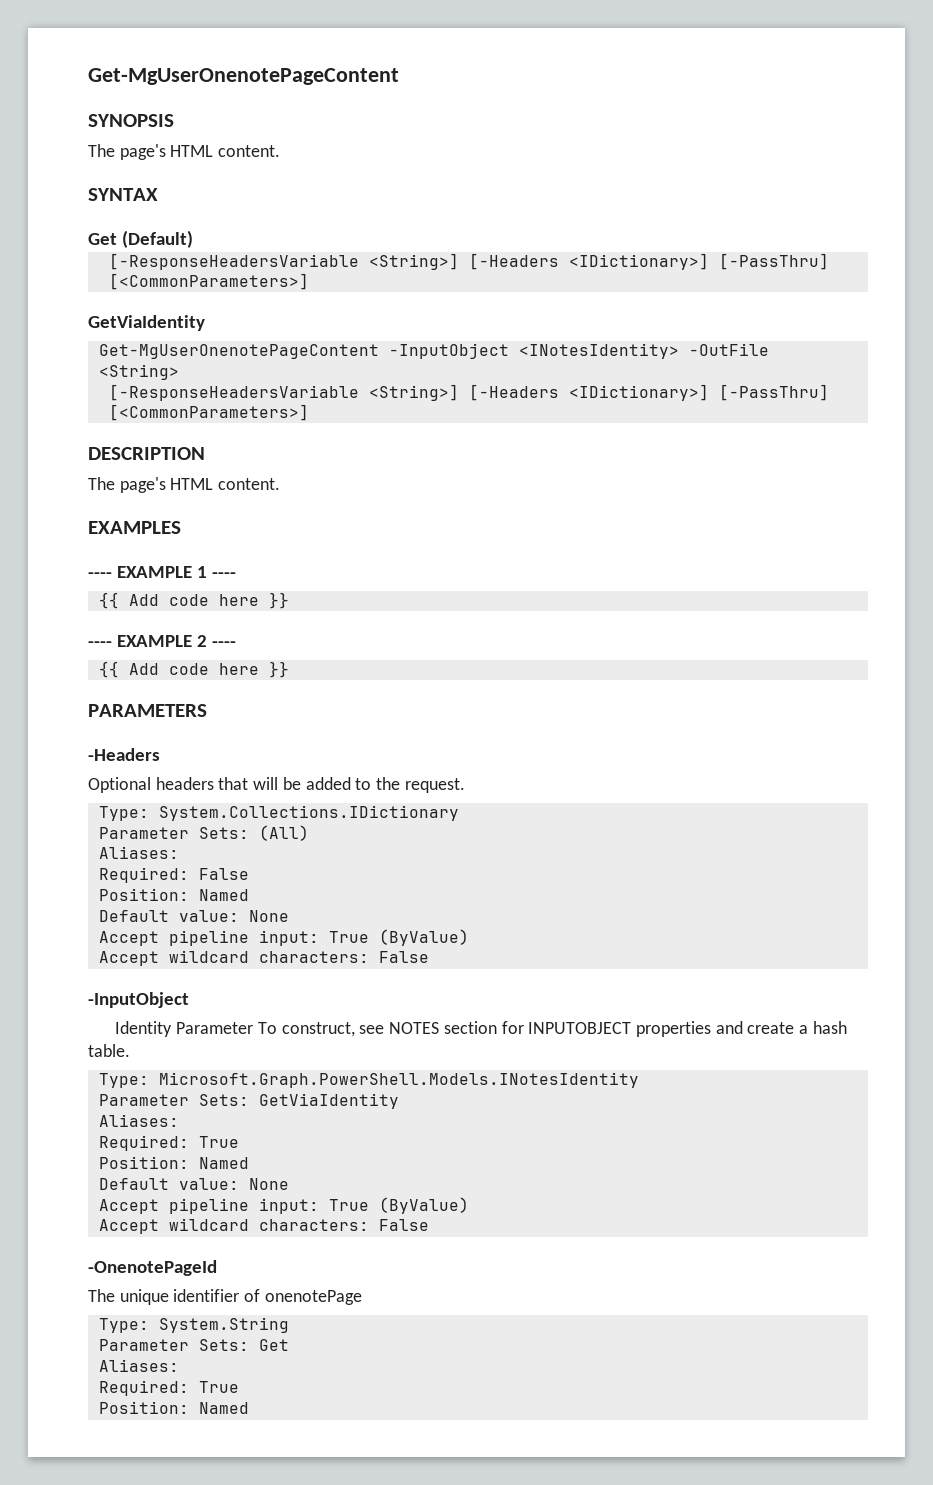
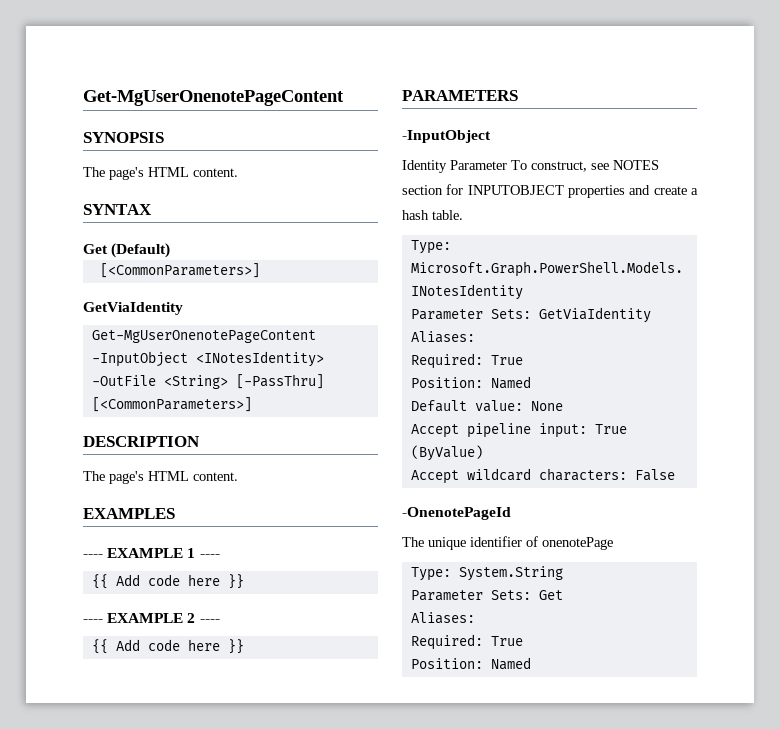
[108,253,829,270] [-ResponseHeadersVariable <String>] [-Headers <IDictionary>] [-PassThru] -> (171, 250) none
[108,384,709,401] // [-ResponseHeadersVariable <String>] [-Headers <IDictionary>] -> (228, 382) none
[88,748,160,761] [88,777,465,793] [98,805,459,821] [98,825,309,841] [98,846,179,859] [98,867,249,883] [98,888,249,901] [98,910,289,922] [98,929,469,946] [98,950,429,966] // -Headers // Optional headers that will be added to the request. // Type: System.Collections.IDictionary // Parameter Sets: (All) // Aliases: // Required: False // Position: Named // Default value: None // Accept pipeline input: True (ByValue) // Accept wildcard characters: False -> (518, 95) none

